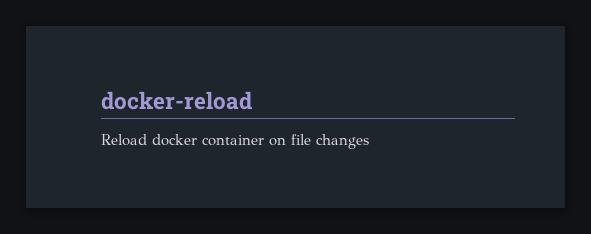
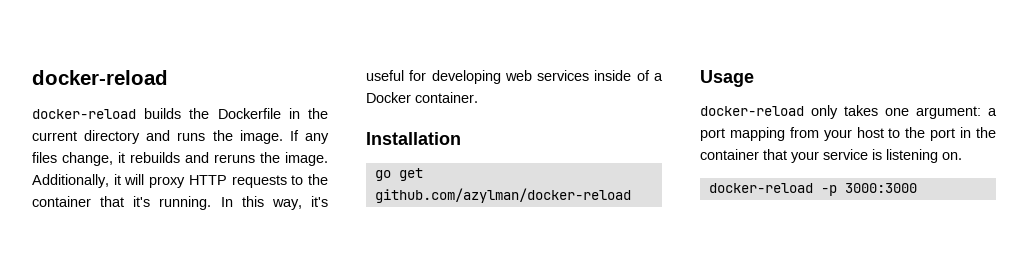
[101,134,369,149] Reload docker container on file changes -> [32,108,328,119] [32,130,329,144] [32,152,328,166] [32,174,328,188] [32,196,328,210] [366,70,663,84] [366,92,478,103] [366,132,461,145] [374,168,423,181] [374,188,631,203] [700,70,754,87] [700,105,997,119] [700,127,996,141] [700,149,962,163] [708,183,917,196] docker-reload builds the Dockerfile in the current directory and runs the image. If any files change, it rebuilds and reruns the image. Additionally, it will proxy HTTP requests to the container that it's running. In this way, it's useful for developing web services inside of a Docker container. // Installation // go get github.com/azylman/docker-reload // Usage // docker-reload only takes one argument: a port mapping from your host to the port in the container that your service is listening on. // docker-reload -p 3000:3000

